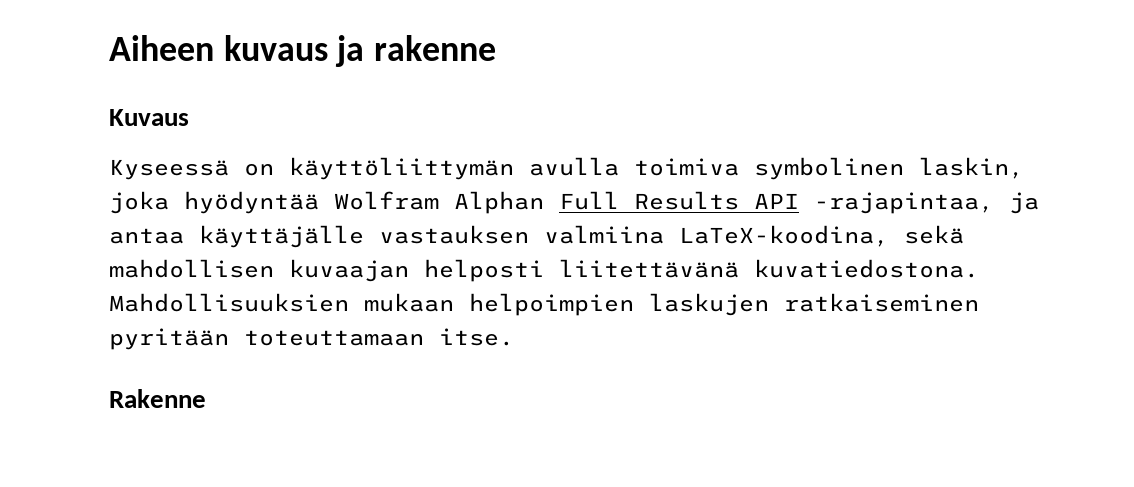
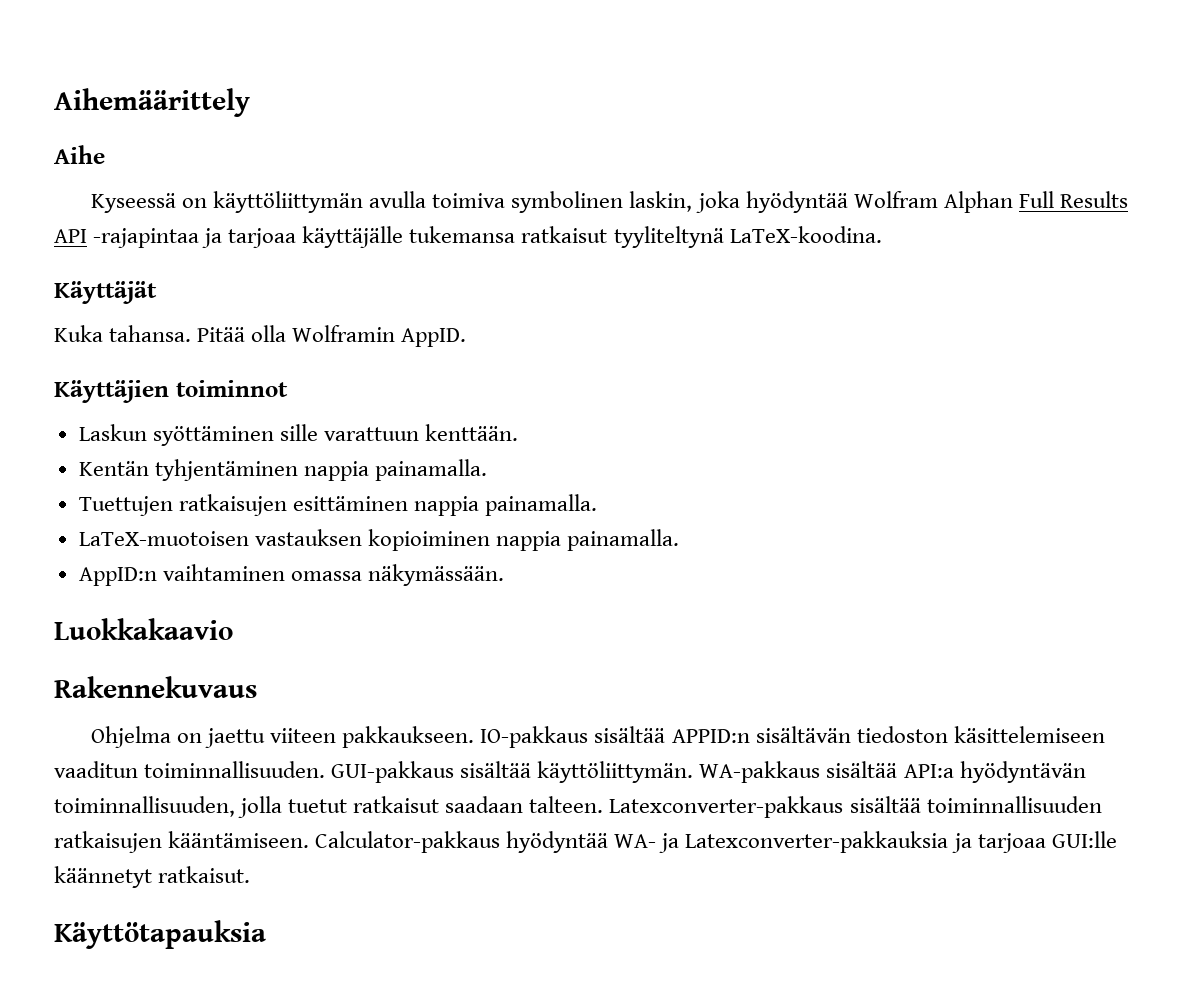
[109,35,497,67] [109,109,189,126] Aiheen kuvaus ja rakenne // Kuvaus -> [54,88,250,117] [54,145,105,164] Aihemäärittely // Aihe
[814,192,1039,214] [109,225,964,248] [109,259,979,282] [109,293,979,316] [109,328,514,350] [109,389,206,408] -rajapintaa, ja antaa käyttäjälle vastauksen valmiina LaTeX-koodina, sekä mahdollisen kuvaajan helposti liitettävänä kuvatiedostona. Mahdollisuuksien mukaan helpoimpien laskujen ratkaiseminen pyritään toteuttamaan itse. // Rakenne -> [93,226,882,248] [54,281,157,304] [54,325,467,347] [54,380,288,403] [78,424,519,446] [78,459,487,481] [78,494,598,516] [78,529,680,551] [78,564,504,586] [54,618,233,640] [54,676,257,698] [91,726,1105,748] [54,761,1086,783] [54,796,1102,818] [54,831,1117,853] [54,866,251,888] [54,920,266,949] -rajapintaa ja tarjoaa käyttäjälle tukemansa ratkaisut tyyliteltynä LaTeX-koodina. // Käyttäjät // Kuka tahansa. Pitää olla Wolframin AppID. // Käyttäjien toiminnot // Laskun syöttäminen sille varattuun kenttään. // Kentän tyhjentäminen nappia painamalla. // Tuettujen ratkaisujen esittäminen nappia painamalla. // LaTeX-muotoisen vastauksen kopioiminen nappia painamalla. // AppID:n vaihtaminen omassa näkymässään. // Luokkakaavio // Rakennekuvaus // Ohjelma on jaettu viiteen pakkaukseen. IO-pakkaus sisältää APPID:n sisältävän tiedoston käsittelemiseen vaaditun toiminnallisuuden. GUI-pakkaus sisältää käyttöliittymän. WA-pakkaus sisältää API:a hyödyntävän toiminnallisuuden, jolla tuetut ratkaisut saadaan talteen. Latexconverter-pakkaus sisältää toiminnallisuuden ratkaisujen kääntämiseen. Calculator-pakkaus hyödyntää WA- ja Latexconverter-pakkauksia ja tarjoaa GUI:lle käännetyt ratkaisut. // Käyttötapauksia

